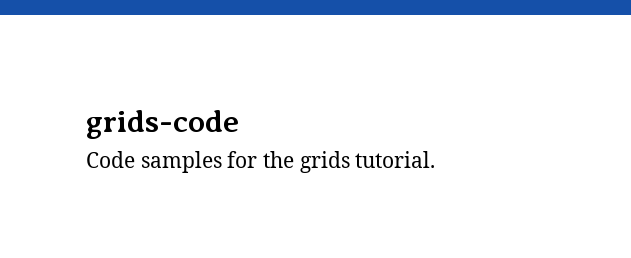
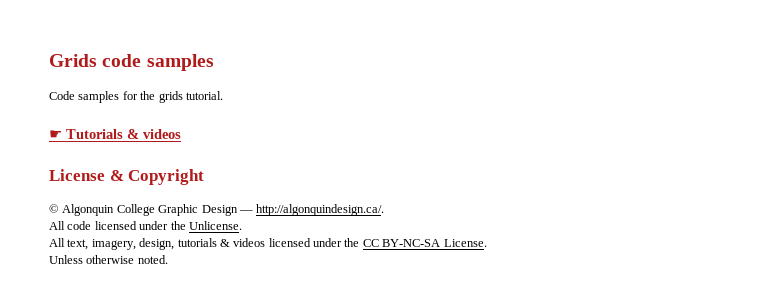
[86,110,239,139] grids-code -> [49,54,214,71] Grids code samples
(436, 159) none -> [49,129,181,139] [49,169,205,185] [49,204,385,216] [49,221,242,230] [49,238,487,250] [49,255,168,264] // ☛ Tutorials & videos // License & Copyright // © Algonquin College Graphic Design — http://algonquindesign.ca/. // All code licensed under the Unlicense. // All text, imagery, design, tutorials & videos licensed under the CC BY-NC-SA License. // Unless otherwise noted.

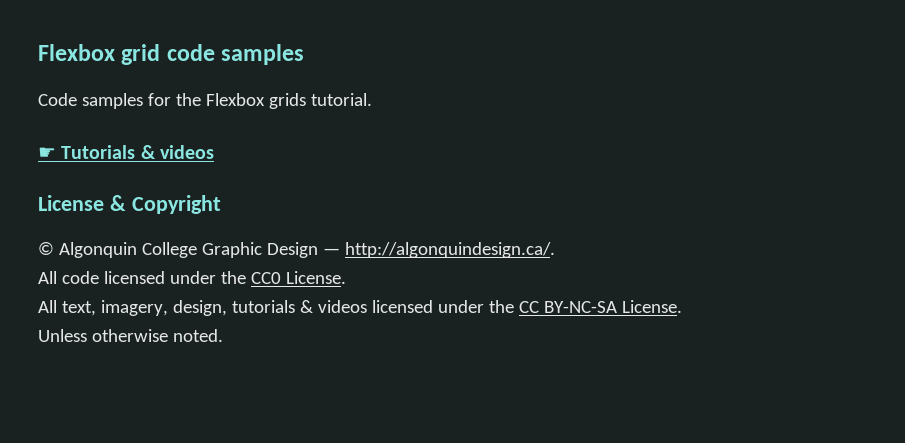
[49,54,97,67] Grids -> [38,44,161,65] Flexbox grid
(156, 95) none -> [205,93,265,106] Flexbox
[188,221,242,230] Unlicense. -> [250,271,346,284] CC0 License.

